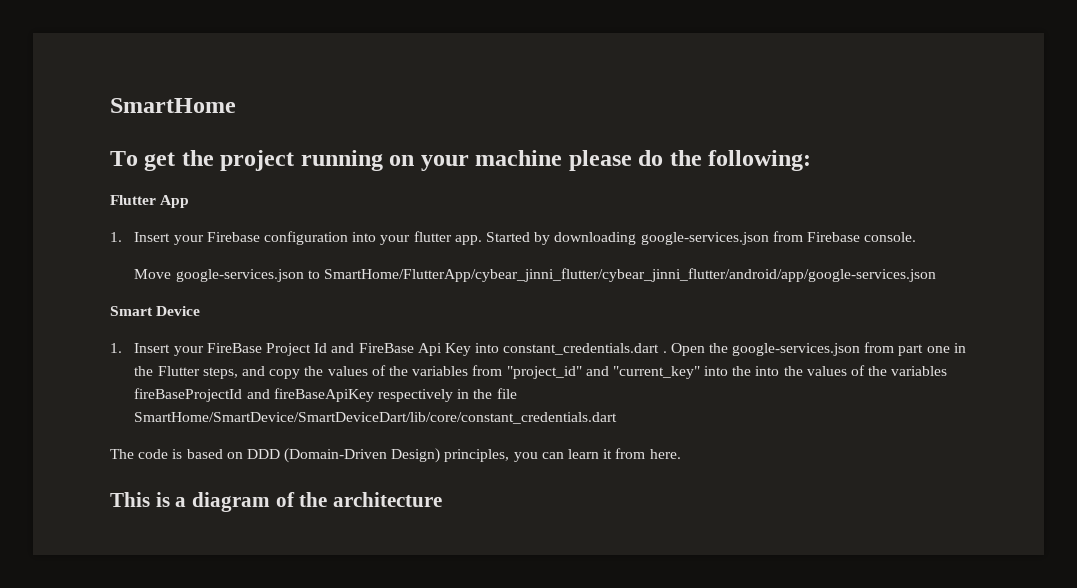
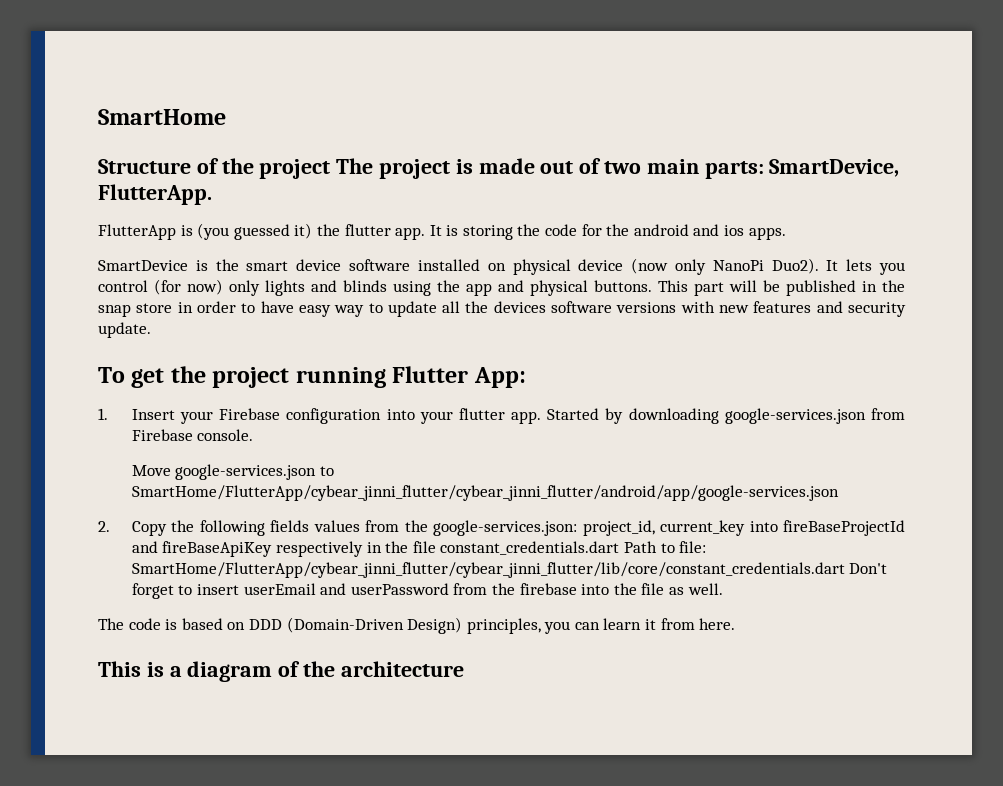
(236, 105) none -> [98,158,900,179] [98,184,212,205] [98,223,786,240] [98,258,905,275] [98,279,905,296] [98,301,906,317] [98,322,151,338] // Structure of the project The project is made out of two main parts: SmartDevice, FlutterApp. // FlutterApp is (you guessed it) the flutter app. It is storing the code for the android and ios apps. // SmartDevice is the smart device software installed on physical device (now only NanoPi Duo2). It lets you control (for now) only lights and blinds using the app and physical buttons. This part will be published in the snap store in order to have easy way to update all the devices software versions with new features and security update.
[389,150,812,171] [110,195,190,208] on your machine please do the following: // Flutter App -> [392,366,526,388] Flutter App:
[110,306,201,316] [110,342,966,356] [134,365,948,379] Smart Device // 1. Insert your FireBase Project Id and FireBase Api Key into constant_credentials.dart . Open the google-services.json from part one in the Flutter steps, and copy the values of the variables from "project_id" and "current_key" into the into the values of the variables -> [98,520,778,536] 2. Copy the following fields values from the google-services.json: project_id, current_key into
[134,412,618,424] SmartHome/SmartDevice/SmartDeviceDart/lib/core/constant_credentials.dart -> [440,541,707,555] [131,562,888,578] [131,583,723,599] constant_credentials.dart Path to file: SmartHome/FlutterApp/cybear_jinni_flutter/cybear_jinni_flutter/lib/core/constant_credentials.dart Don't forget to insert userEmail and userPassword from the firebase into the file as well.

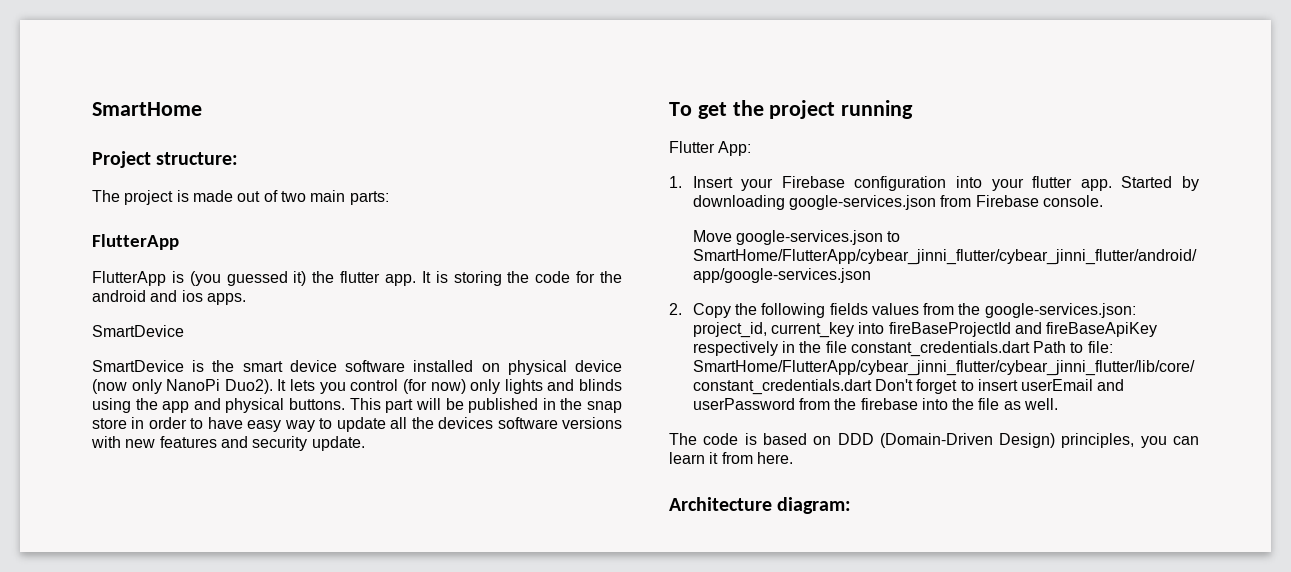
[98,158,331,179] Structure of the project -> [92,151,239,168] Project structure: //
[769,159,900,177] [98,184,212,205] SmartDevice, FlutterApp. -> [92,234,179,250] // FlutterApp
(188, 265) none -> [92,360,184,372] // SmartDevice
(386, 377) none -> (914, 109) //
[98,661,464,682] This is a diagram of the architecture -> [669,497,852,514] Architecture diagram:

